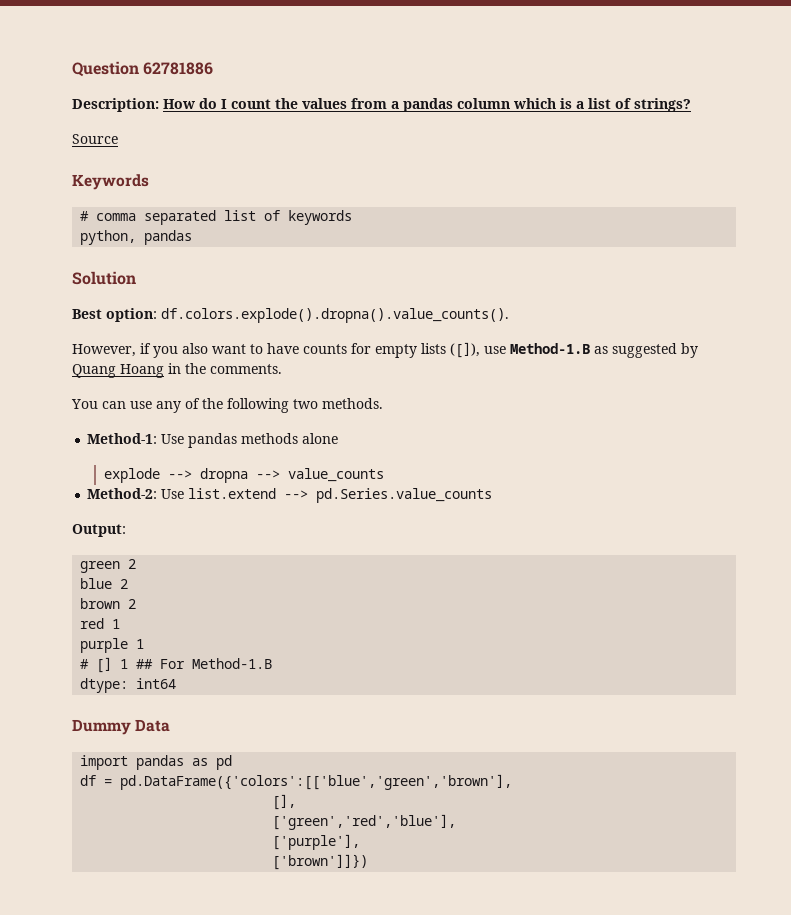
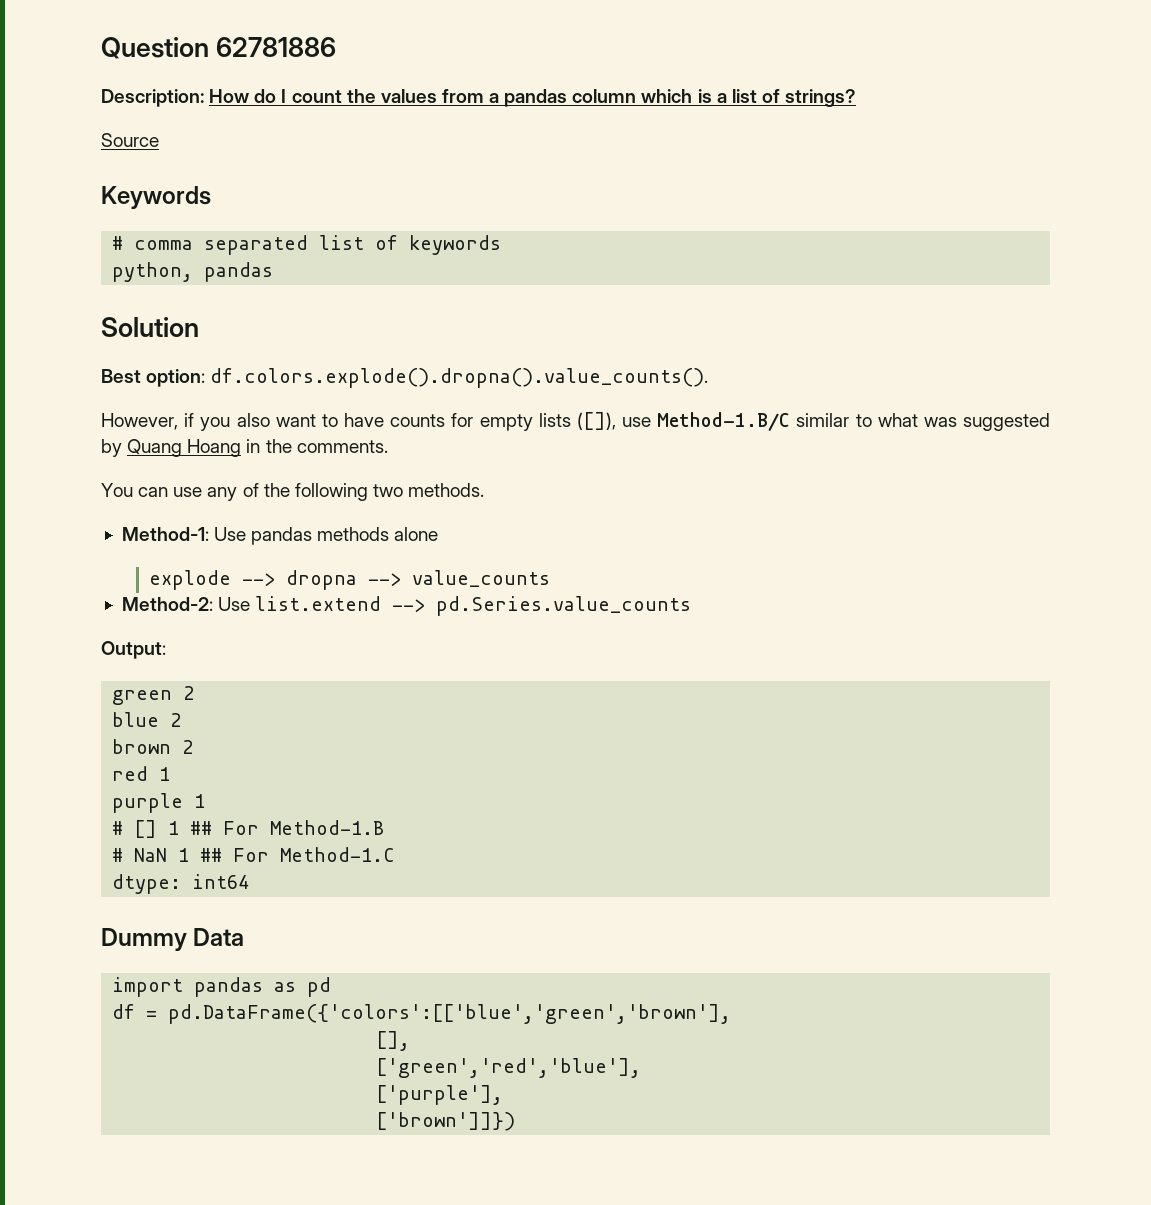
[510,343,608,354] Method-1.B as -> [657,412,957,431] Method-1.B/C similar to what was
(273, 663) none -> [112,847,396,862] // # NaN 1 ## For Method-1.C

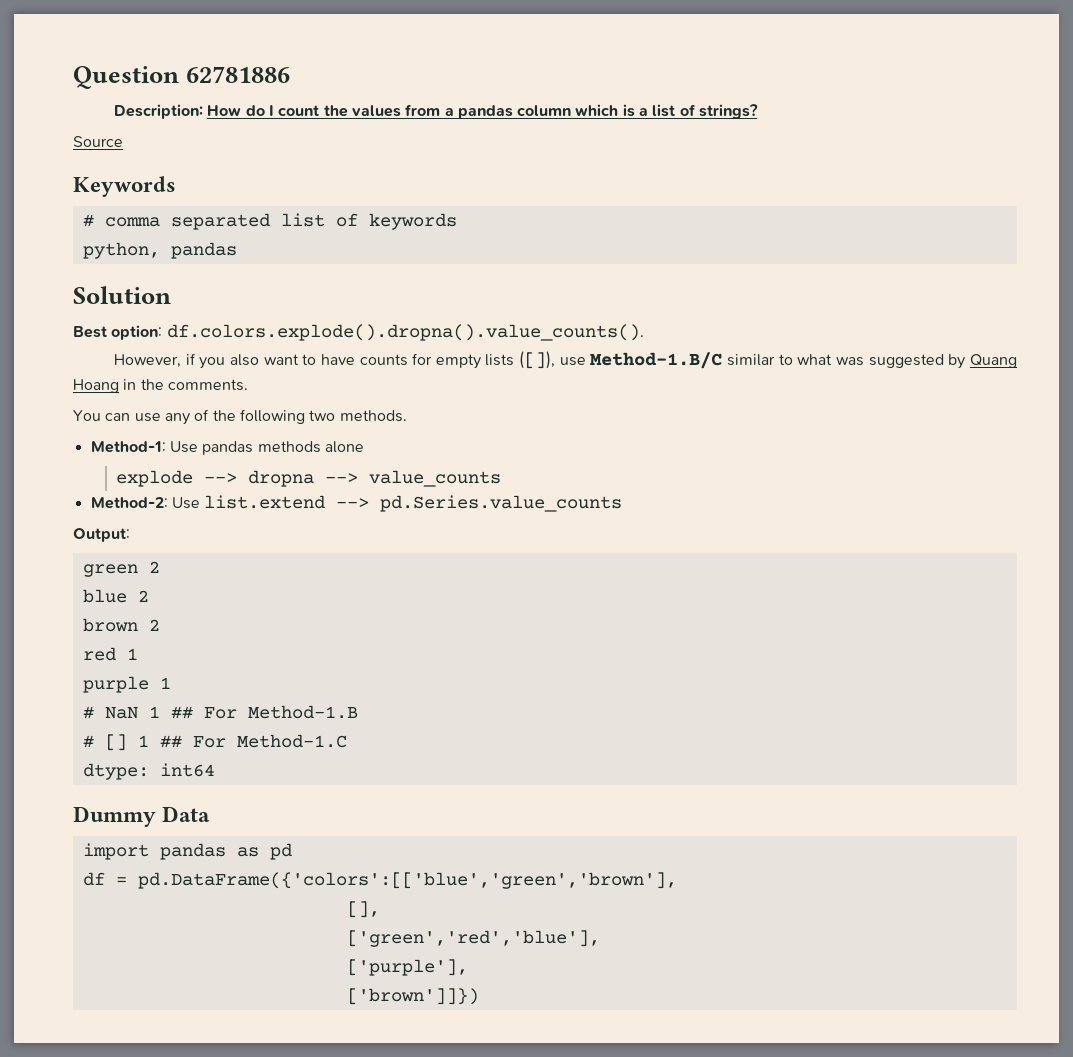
[134,820,158,838] [] -> [104,707,138,719] NaN
[134,848,168,862] NaN -> [104,734,127,751] []

